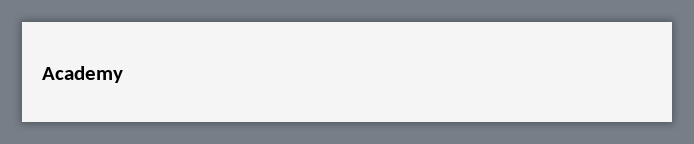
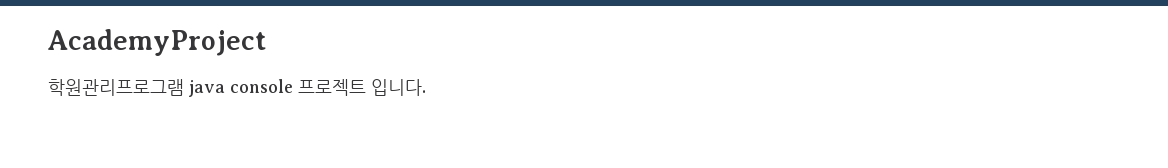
[42,66,123,83] Academy -> [48,29,266,56] [48,79,426,97] AcademyProject // 학원관리프로그램 java console 프로젝트 입니다.

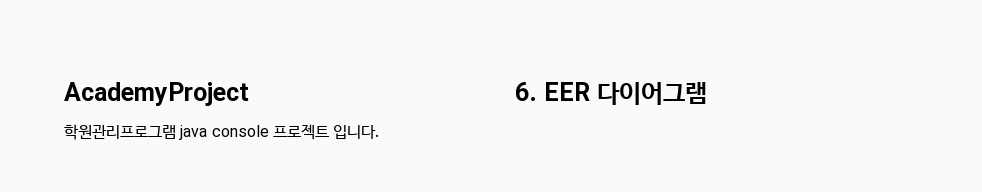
(426, 87) none -> [515,82,707,105] // 6. EER 다이어그램

